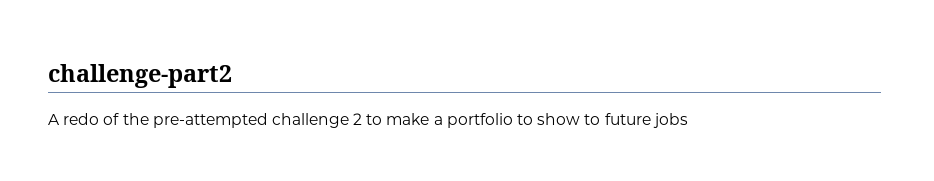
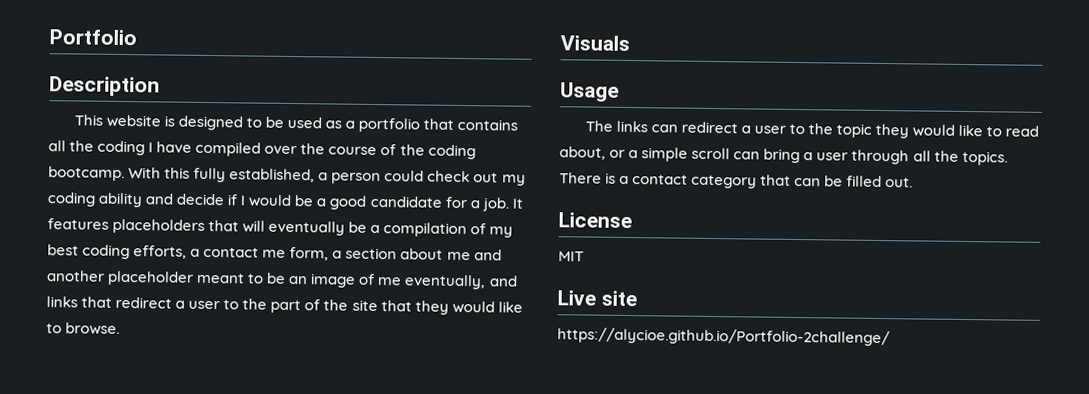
[48,64,232,88] [48,113,688,128] challenge-part2 // A redo of the pre-attempted challenge 2 to make a portfolio to show to future jobs -> [49,29,137,46] [49,76,160,97] [73,114,519,133] [48,140,476,160] [48,166,526,186] [47,192,523,212] [47,218,514,238] [47,244,502,261] [46,270,518,290] [46,296,523,315] [46,322,121,335] [560,35,630,52] [560,82,619,102] [584,120,1040,139] [559,146,1008,166] [559,172,914,189] [558,212,632,229] [558,251,584,262] [557,290,637,307] [557,327,890,347] Portfolio // Description // This website is designed to be used as a portfolio that contains all the coding I have compiled over the course of the coding bootcamp. With this fully established, a person could check out my coding ability and decide if I would be a good candidate for a job. It features placeholders that will eventually be a compilation of my best coding efforts, a contact me form, a section about me and another placeholder meant to be an image of me eventually, and links that redirect a user to the part of the site that they would like to browse. // Visuals // Usage // The links can redirect a user to the topic they would like to read about, or a simple scroll can bring a user through all the topics. There is a contact category that can be filled out. // License // MIT // Live site // https://alycioe.github.io/Portfolio-2challenge/

